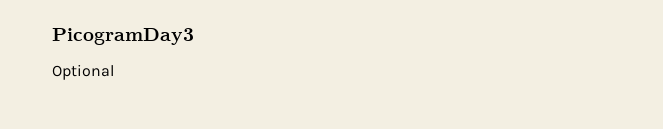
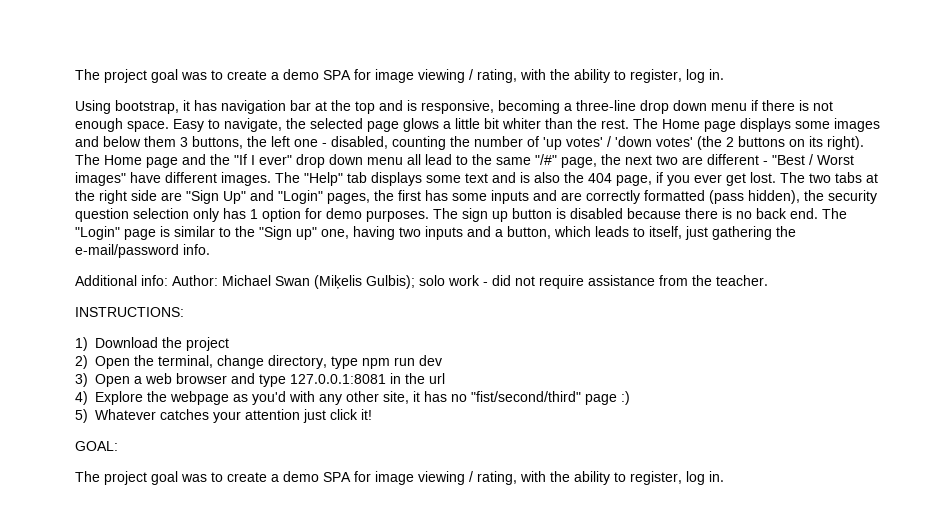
[52,28,194,45] [52,64,114,80] PicogramDay3 // Optional -> [75,69,724,83] [75,100,833,114] [75,118,880,132] [75,136,864,150] [75,154,854,168] [75,172,878,186] [75,190,877,204] [75,208,847,222] [75,226,796,240] [75,244,210,258] [75,275,768,289] [75,307,184,317] [75,337,229,351] [75,355,442,369] [75,373,445,387] [75,391,630,405] [75,409,372,423] [75,441,118,451] [75,471,724,485] The project goal was to create a demo SPA for image viewing / rating, with the ability to register, log in. // Using bootstrap, it has navigation bar at the top and is responsive, becoming a three-line drop down menu if there is not enough space. Easy to navigate, the selected page glows a little bit whiter than the rest. The Home page displays some images and below them 3 buttons, the left one - disabled, counting the number of 'up votes' / 'down votes' (the 2 buttons on its right). The Home page and the "If I ever" drop down menu all lead to the same "/#" page, the next two are different - "Best / Worst images" have different images. The "Help" tab displays some text and is also the 404 page, if you ever get lost. The two tabs at the right side are "Sign Up" and "Login" pages, the first has some inputs and are correctly formatted (pass hidden), the security question selection only has 1 option for demo purposes. The sign up button is disabled because there is no back end. The "Login" page is similar to the "Sign up" one, having two inputs and a button, which leads to itself, just gathering the e-mail/password info. // Additional info: Author: Michael Swan (Miķelis Gulbis); solo work - did not require assistance from the teacher. // INSTRUCTIONS: // 1) Download the project // 2) Open the terminal, change directory, type npm run dev // 3) Open a web browser and type 127.0.0.1:8081 in the url // 4) Explore the webpage as you'd with any other site, it has no "fist/second/third" page :) // 5) Whatever catches your attention just click it! // GOAL: // The project goal was to create a demo SPA for image viewing / rating, with the ability to register, log in.

